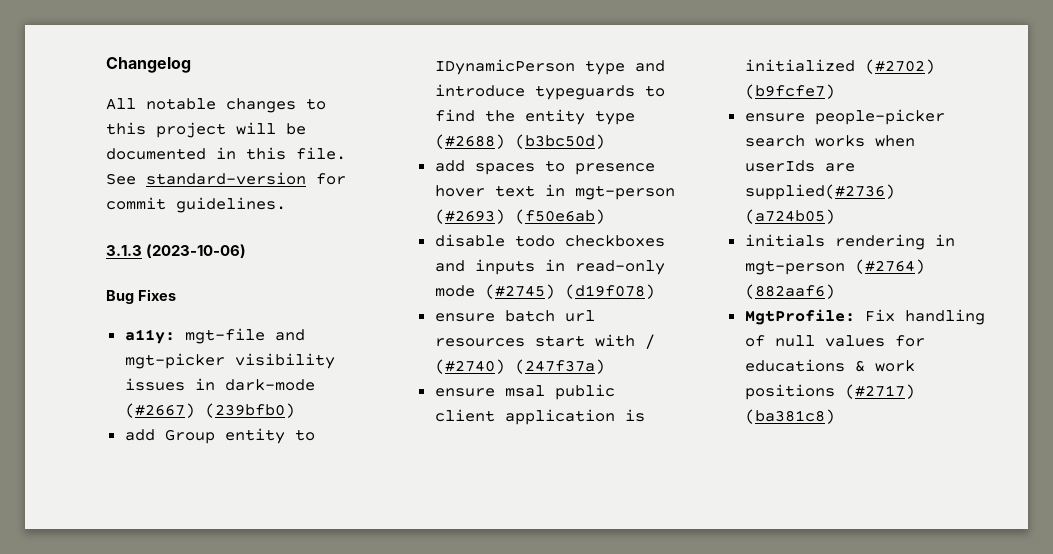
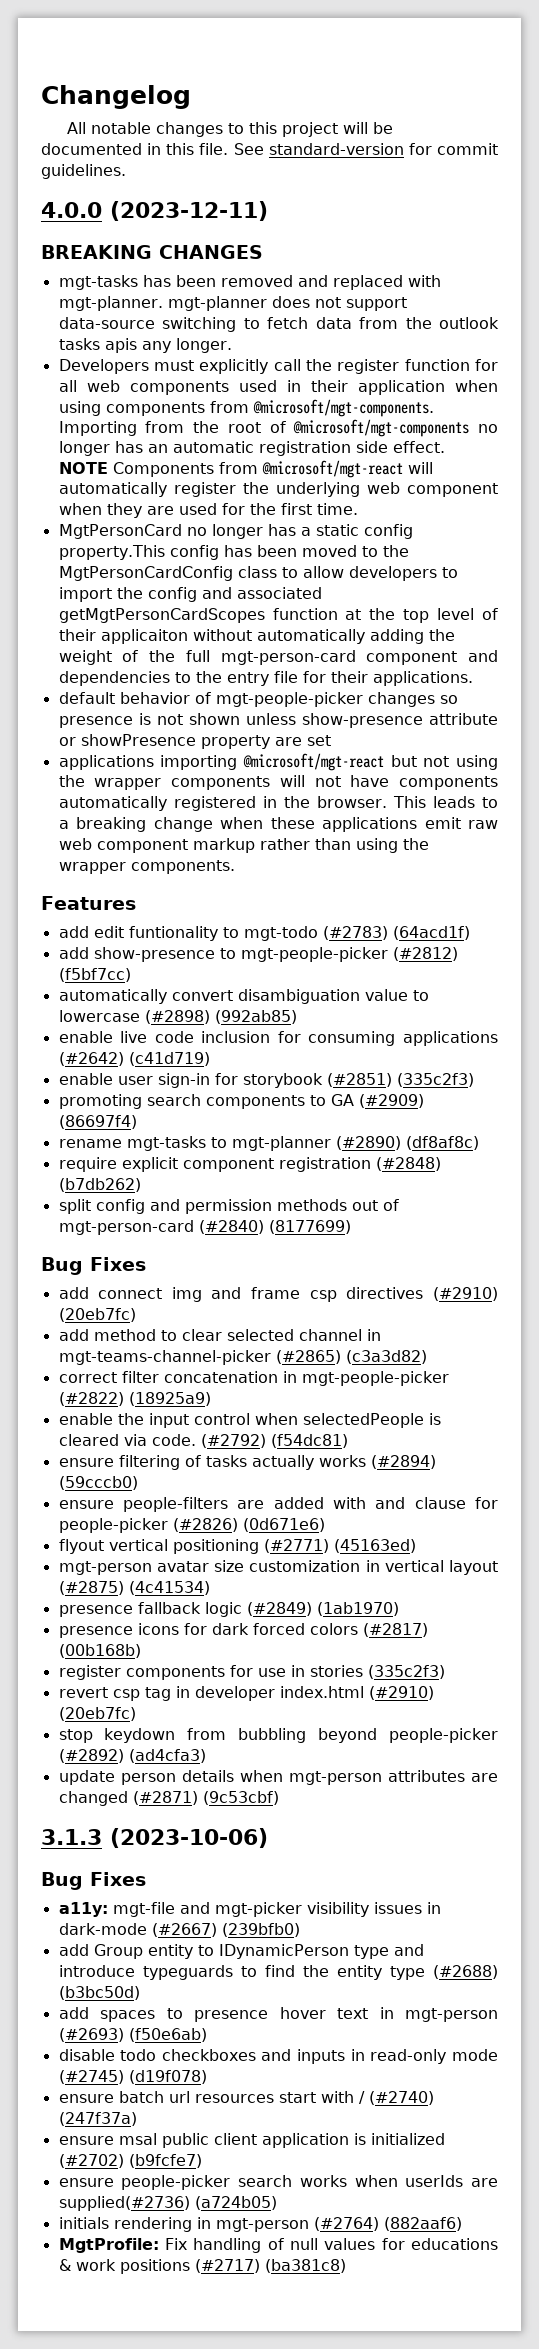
(286, 205) none -> [41,201,268,221] [41,245,263,259] [58,275,441,290] [58,296,407,311] [58,317,499,332] [58,338,232,353] [58,359,498,374] [58,380,499,395] [58,399,434,417] [58,419,498,437] [58,441,445,456] [58,460,433,478] [58,482,498,497] [58,503,358,518] [58,524,413,539] [58,545,409,560] [58,566,458,581] [58,587,322,602] [58,608,498,623] [58,629,455,644] [58,650,498,665] [58,671,473,686] [58,692,458,707] [58,713,498,728] [58,734,331,749] [58,753,498,771] [58,775,498,790] [58,796,498,811] [58,817,498,832] [58,838,429,853] [58,860,235,874] [41,896,136,910] [58,926,470,941] [58,947,458,962] [58,968,131,982] [58,989,429,1004] [58,1010,297,1024] [58,1031,498,1046] [58,1052,210,1066] [58,1073,474,1088] [58,1094,424,1109] [58,1115,137,1129] [58,1136,479,1151] [58,1157,441,1172] [58,1178,141,1192] [58,1199,399,1214] [58,1220,351,1235] [41,1257,146,1275] [58,1287,499,1302] [58,1308,136,1322] [58,1329,381,1341] [58,1350,427,1365] [58,1371,449,1386] [58,1392,211,1406] [58,1413,441,1428] [58,1434,348,1448] [58,1455,436,1470] [58,1476,138,1490] [58,1497,498,1512] [58,1518,325,1533] [58,1539,416,1554] [58,1560,498,1575] [58,1581,210,1595] [58,1602,399,1617] [58,1623,428,1638] [58,1644,141,1658] [58,1665,445,1680] [58,1686,434,1701] [58,1707,136,1721] [58,1728,498,1743] [58,1749,206,1763] [58,1770,498,1785] [58,1791,279,1806] // 4.0.0 (2023-12-11) // BREAKING CHANGES // mgt-tasks has been removed and replaced with mgt-planner. mgt-planner does not support data-source switching to fetch data from the outlook tasks apis any longer. // Developers must explicitly call the register function for all web components used in their application when using components from @microsoft/mgt-components. Importing from the root of @microsoft/mgt-components no longer has an automatic registration side effect. NOTE Components from @microsoft/mgt-react will automatically register the underlying web component when they are used for the first time. // MgtPersonCard no longer has a static config property.This config has been moved to the MgtPersonCardConfig class to allow developers to import the config and associated getMgtPersonCardScopes function at the top level of their applicaiton without automatically adding the weight of the full mgt-person-card component and dependencies to the entry file for their applications. // default behavior of mgt-people-picker changes so presence is not shown unless show-presence attribute or showPresence property are set // applications importing @microsoft/mgt-react but not using the wrapper components will not have components automatically registered in the browser. This leads to a breaking change when these applications emit raw web component markup rather than using the wrapper components. // Features // add edit funtionality to mgt-todo (#2783) (64acd1f) // add show-presence to mgt-people-picker (#2812) (f5bf7cc) // automatically convert disambiguation value to lowercase (#2898) (992ab85) // enable live code inclusion for consuming applications (#2642) (c41d719) // enable user sign-in for storybook (#2851) (335c2f3) // promoting search components to GA (#2909) (86697f4) // rename mgt-tasks to mgt-planner (#2890) (df8af8c) // require explicit component registration (#2848) (b7db262) // split config and permission methods out of mgt-person-card (#2840) (8177699) // Bug Fixes // add connect img and frame csp directives (#2910) (20eb7fc) // add method to clear selected channel in mgt-teams-channel-picker (#2865) (c3a3d82) // correct filter concatenation in mgt-people-picker (#2822) (18925a9) // enable the input control when selectedPeople is cleared via code. (#2792) (f54dc81) // ensure filtering of tasks actually works (#2894) (59cccb0) // ensure people-filters are added with and clause for people-picker (#2826) (0d671e6) // flyout vertical positioning (#2771) (45163ed) // mgt-person avatar size customization in vertical layout (#2875) (4c41534) // presence fallback logic (#2849) (1ab1970) // presence icons for dark forced colors (#2817) (00b168b) // register components for use in stories (335c2f3) // revert csp tag in developer index.html (#2910) (20eb7fc) // stop keydown from bubbling beyond people-picker (#2892) (ad4cfa3) // update person details when mgt-person attributes are changed (#2871) (9c53cbf)

